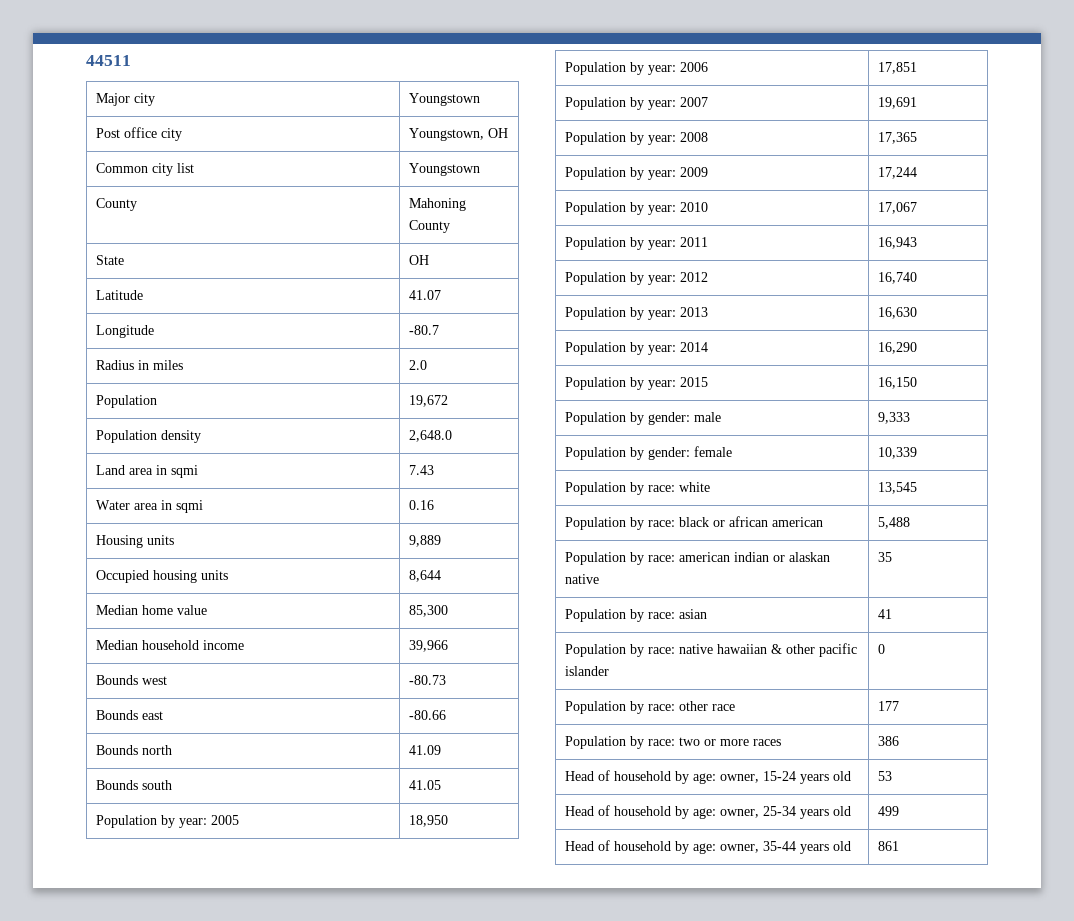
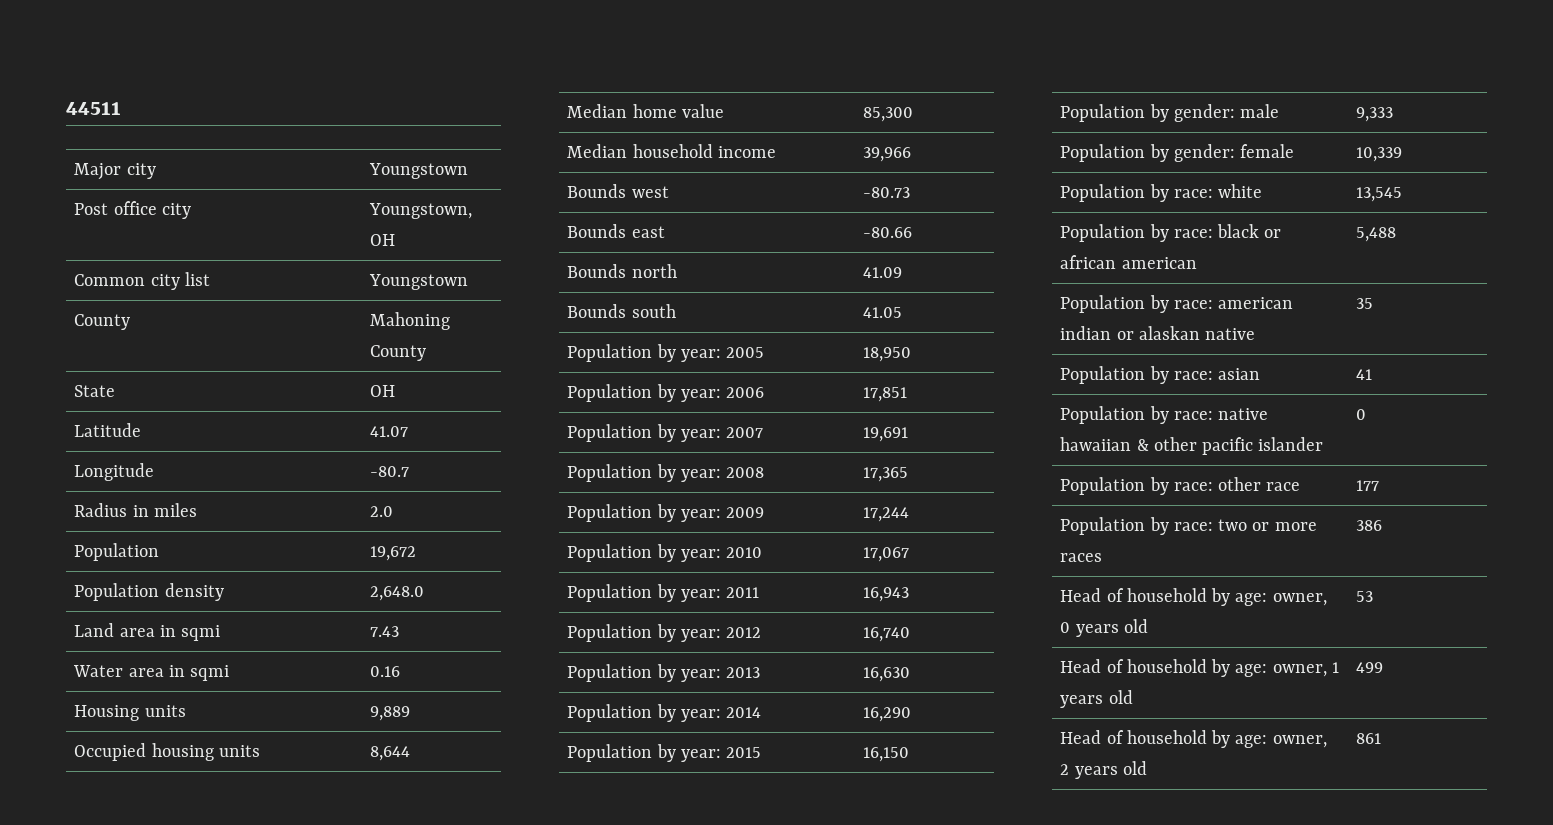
[763,771,797,781] 15-24 -> [1060,622,1071,633] 0
[763,806,797,816] 25-34 -> [1331,662,1339,673] 1
[763,841,797,851] 35-44 -> [1060,764,1070,775] 2

